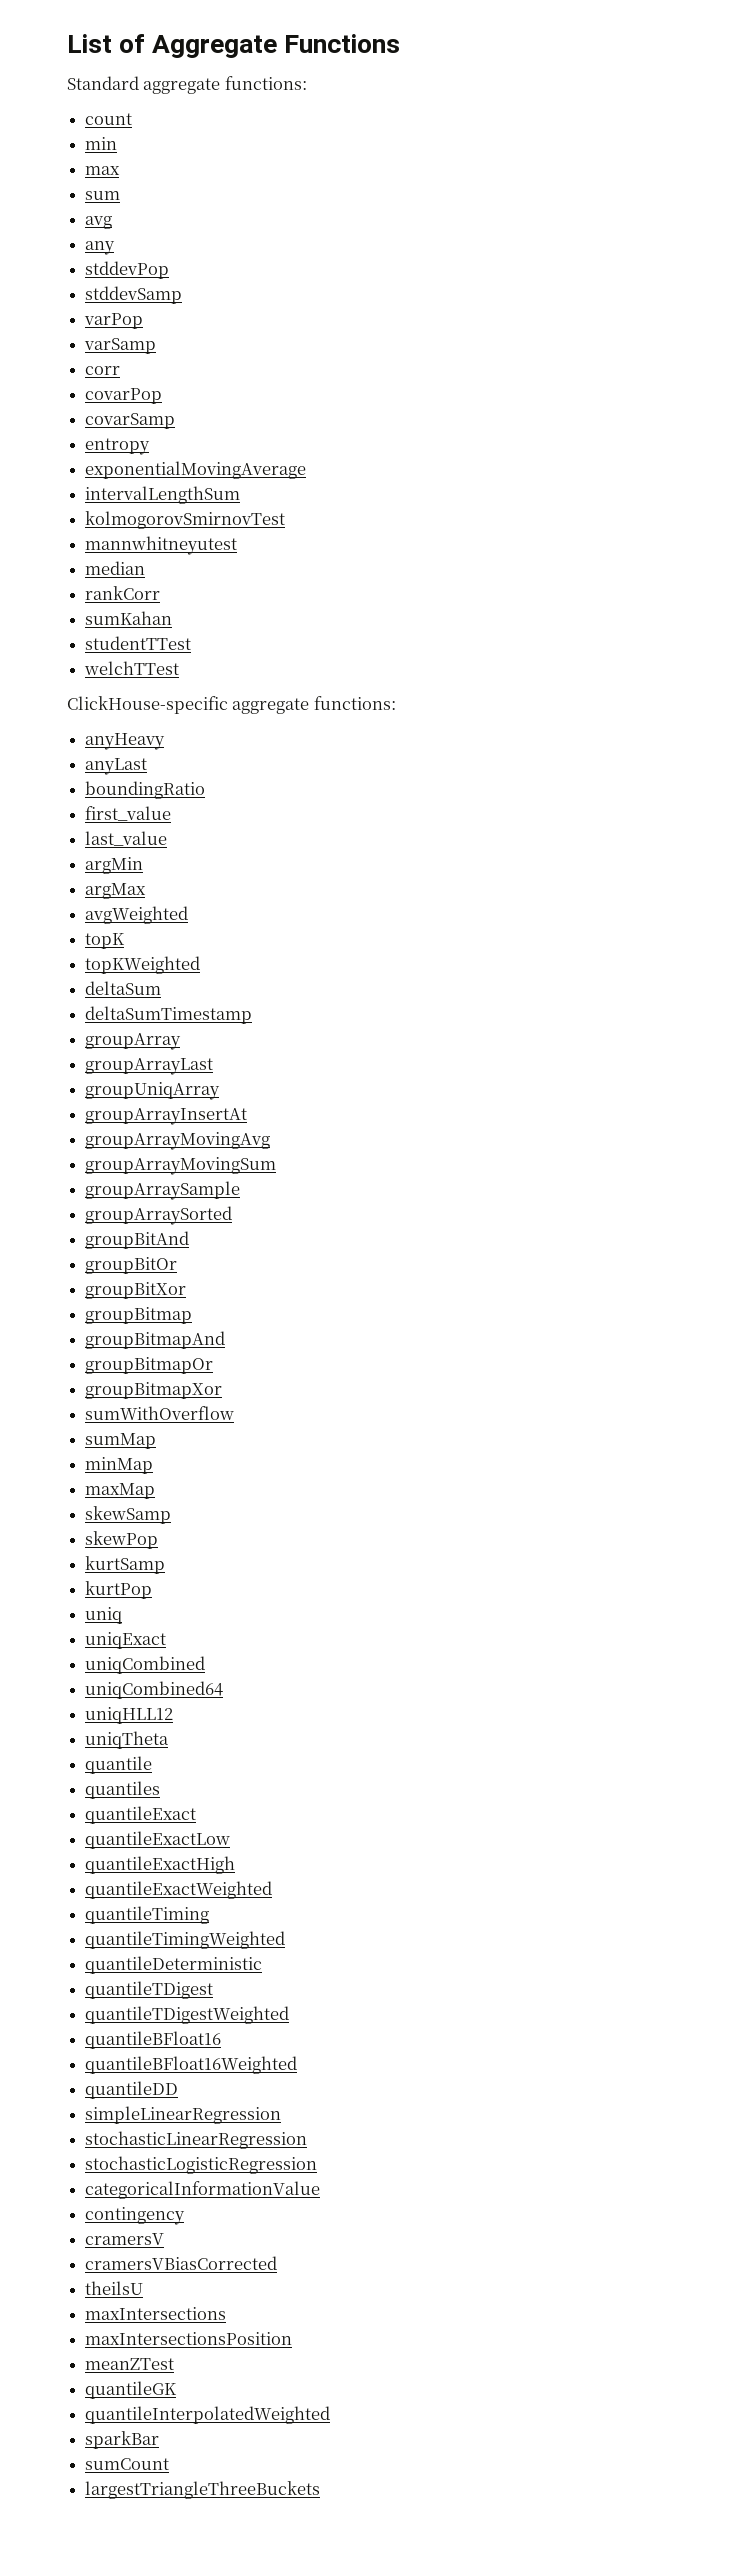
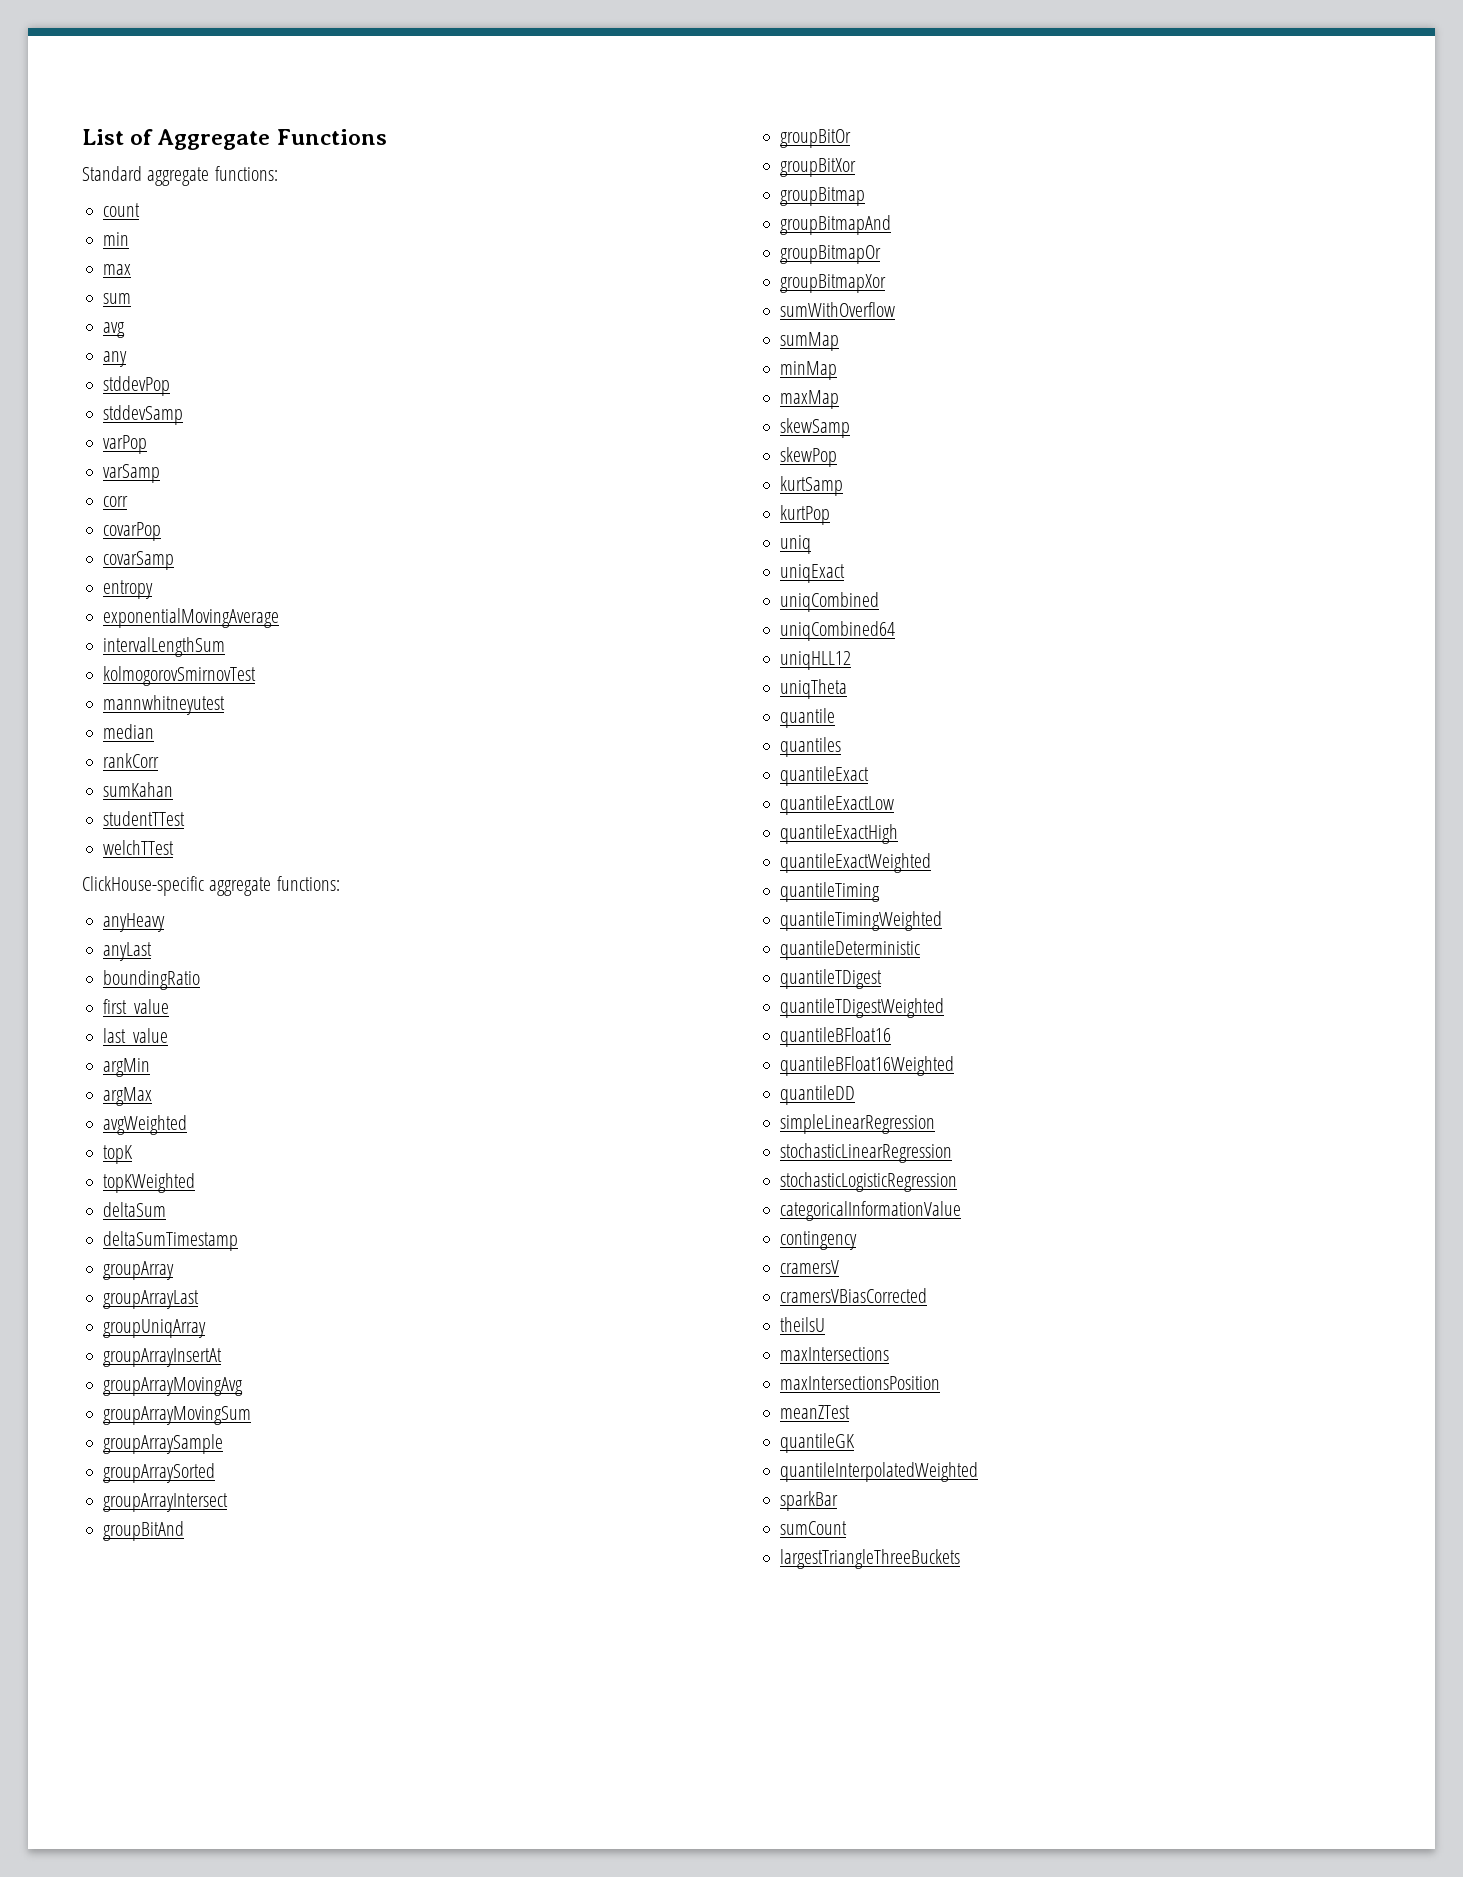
(233, 1215) none -> [103,1493,229,1512] // groupArrayIntersect

